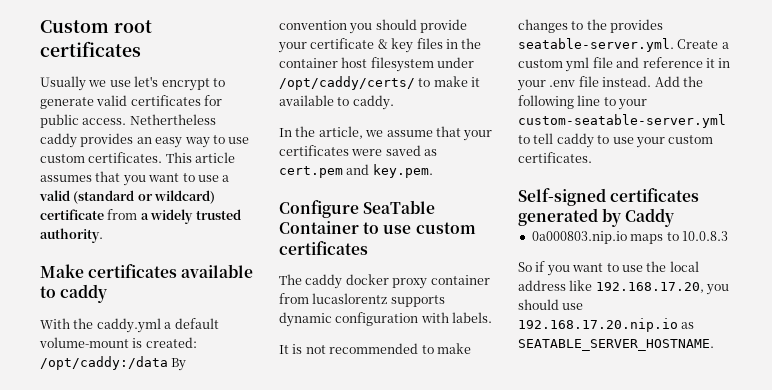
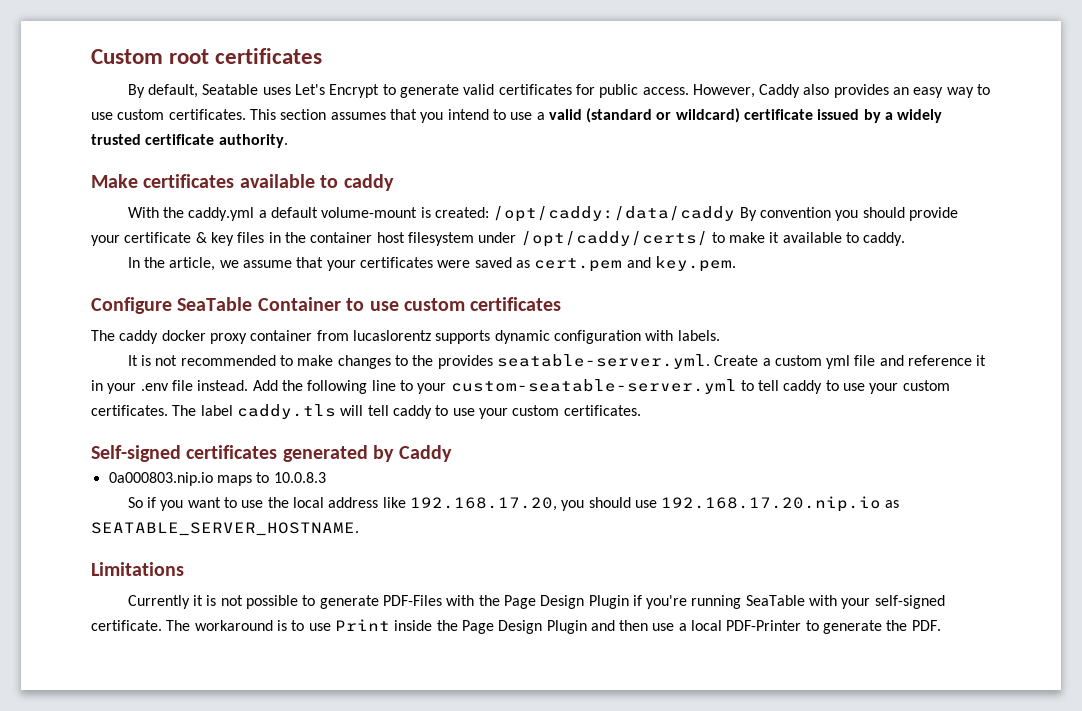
[40,76,210,91] Usually we use let's encrypt -> [127,84,380,98] By default, Seatable uses Let's Encrypt
[129,114,216,125] [40,133,77,148] Nethertheless caddy -> [692,84,830,98] However, Caddy also
[195,152,236,163] article -> [280,109,327,120] section
[148,173,180,182] want -> [447,109,489,120] intend
[107,209,138,220] from -> [817,109,881,123] issued by
(241, 214) none -> [145,134,215,145] certificate
[40,356,168,370] /opt/caddy:/data -> [493,206,736,222] /opt/caddy:/data/caddy
(592, 157) none -> [172,404,641,419] The label caddy.tls will tell caddy to use your custom certificates.
(714, 345) none -> [91,562,184,576] [127,595,945,609] [91,619,941,634] // Limitations // Currently it is not possible to generate PDF-Files with the Page Design Plugin if you're running SeaTable with your self-signed certificate. The workaround is to use Print inside the Page Design Plugin and then use a local PDF-Printer to generate the PDF.

